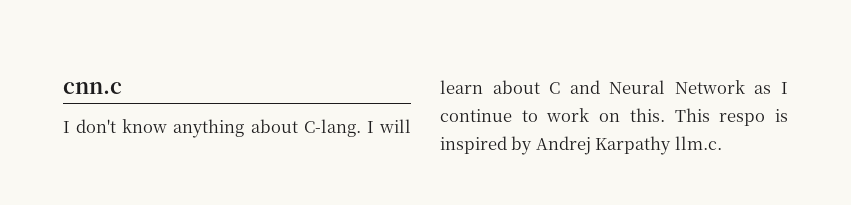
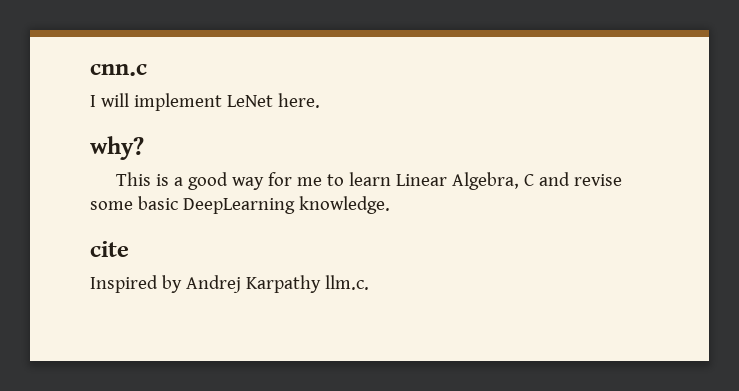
[76,119,411,138] [440,80,788,94] [440,108,788,126] [440,136,507,154] don't know anything about C-lang. I will learn about C and Neural Network as I continue to work on this. This respo is inspired -> [100,93,320,111] [90,136,144,160] [116,172,623,190] [90,196,390,214] [90,241,129,257] [90,275,158,293] will implement LeNet here. // why? // This is a good way for me to learn Linear Algebra, C and revise some basic DeepLearning knowledge. // cite // Inspired

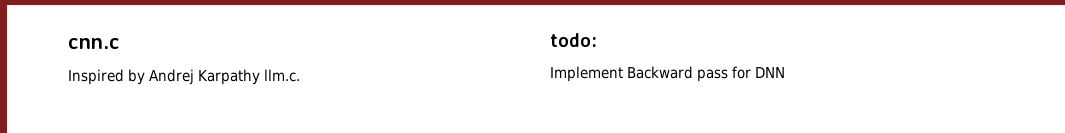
[90,93,320,111] [90,136,144,160] [116,172,623,190] [90,196,390,214] [90,241,129,257] // I will implement LeNet here. // why? // This is a good way for me to learn Linear Algebra, C and revise some basic DeepLearning knowledge. // cite -> (120, 43) none
(369, 282) none -> [550,33,597,47] [550,66,785,82] // todo: // Implement Backward pass for DNN

